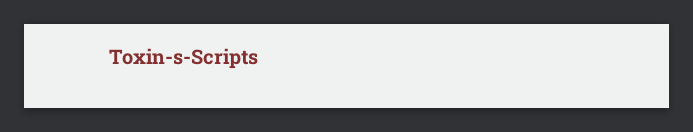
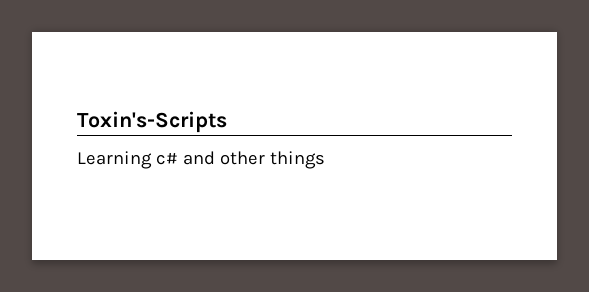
[109,48,258,69] Toxin-s-Scripts -> [77,111,227,133] [77,151,325,169] Toxin's-Scripts // Learning c# and other things

